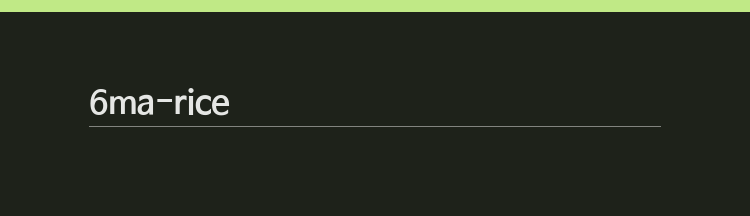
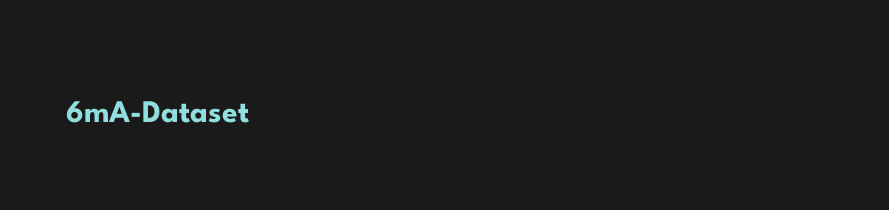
[89,88,230,116] 6ma-rice -> [66,101,249,123] 6mA-Dataset

